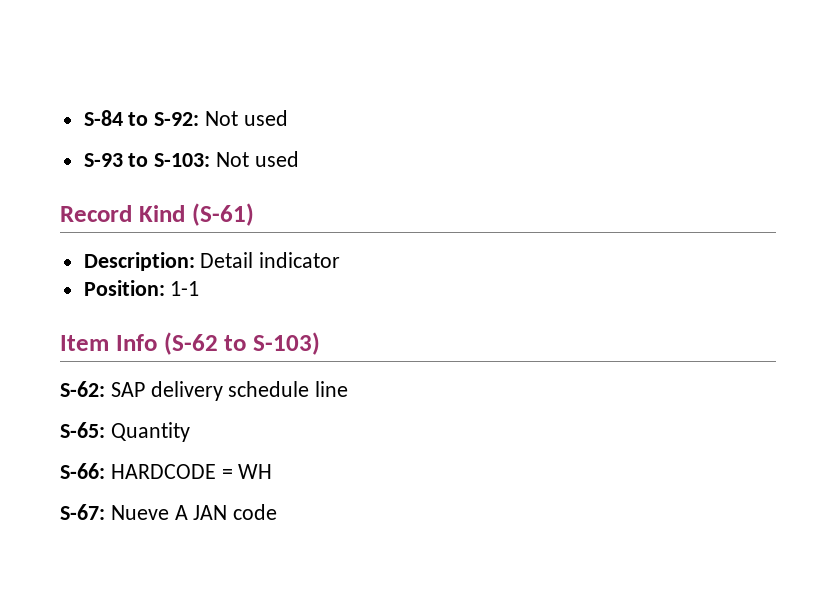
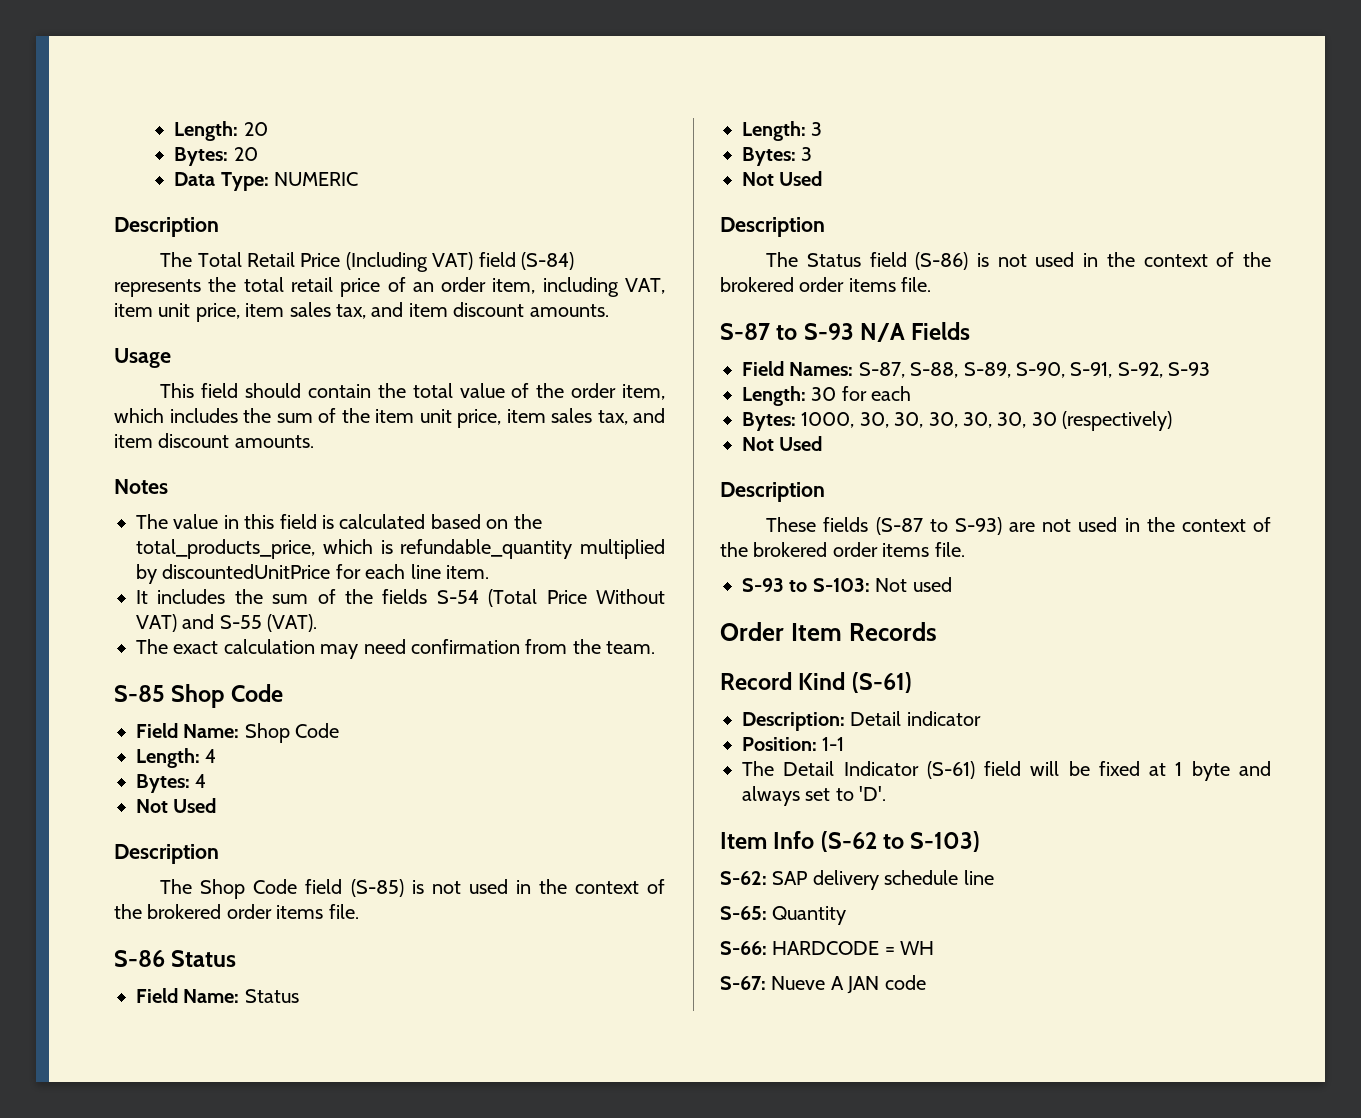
[83,110,288,126] S-84 to S-92: Not used -> [174,121,268,141] [174,147,258,166] [174,172,359,191] [114,217,219,237] [160,252,574,272] [114,277,666,297] [114,302,609,322] [114,348,171,368] [160,383,666,400] [114,408,665,428] [114,433,314,448] [114,479,168,494] [136,514,542,529] [136,539,665,559] [136,564,489,584] [136,589,665,607] [136,614,318,632] [136,639,656,659] [114,684,283,708] [136,723,340,743] [136,748,217,768] [136,774,207,793] [136,798,217,813] [114,844,219,864] [160,879,665,899] [114,904,359,919] [114,950,237,967] [136,988,299,1003] [742,121,823,141] [742,147,813,166] [742,171,823,186] [720,217,825,237] [766,252,1271,270] [720,277,932,292] [720,322,971,342] [742,361,1211,378] [742,386,912,406] [742,411,1173,431] [742,436,823,451] [720,482,825,502] [766,517,1271,535] [720,542,965,557] Length: 20 // Bytes: 20 // Data Type: NUMERIC // Description // The Total Retail Price (Including VAT) field (S-84) represents the total retail price of an order item, including VAT, item unit price, item sales tax, and item discount amounts. // Usage // This field should contain the total value of the order item, which includes the sum of the item unit price, item sales tax, and item discount amounts. // Notes // The value in this field is calculated based on the total_products_price, which is refundable_quantity multiplied by discountedUnitPrice for each line item. // It includes the sum of the fields S-54 (Total Price Without VAT) and S-55 (VAT). // The exact calculation may need confirmation from the team. // S-85 Shop Code // Field Name: Shop Code // Length: 4 // Bytes: 4 // Not Used // Description // The Shop Code field (S-85) is not used in the context of the brokered order items file. // S-86 Status // Field Name: Status // Length: 3 // Bytes: 3 // Not Used // Description // The Status field (S-86) is not used in the context of the brokered order items file. // S-87 to S-93 N/A Fields // Field Names: S-87, S-88, S-89, S-90, S-91, S-92, S-93 // Length: 30 for each // Bytes: 1000, 30, 30, 30, 30, 30, 30 (respectively) // Not Used // Description // These fields (S-87 to S-93) are not used in the context of the brokered order items file.
(299, 159) none -> [720,622,937,641] // Order Item Records
(200, 288) none -> [742,761,1271,781] [742,786,887,806] // The Detail Indicator (S-61) field will be fixed at 1 byte and always set to 'D'.

